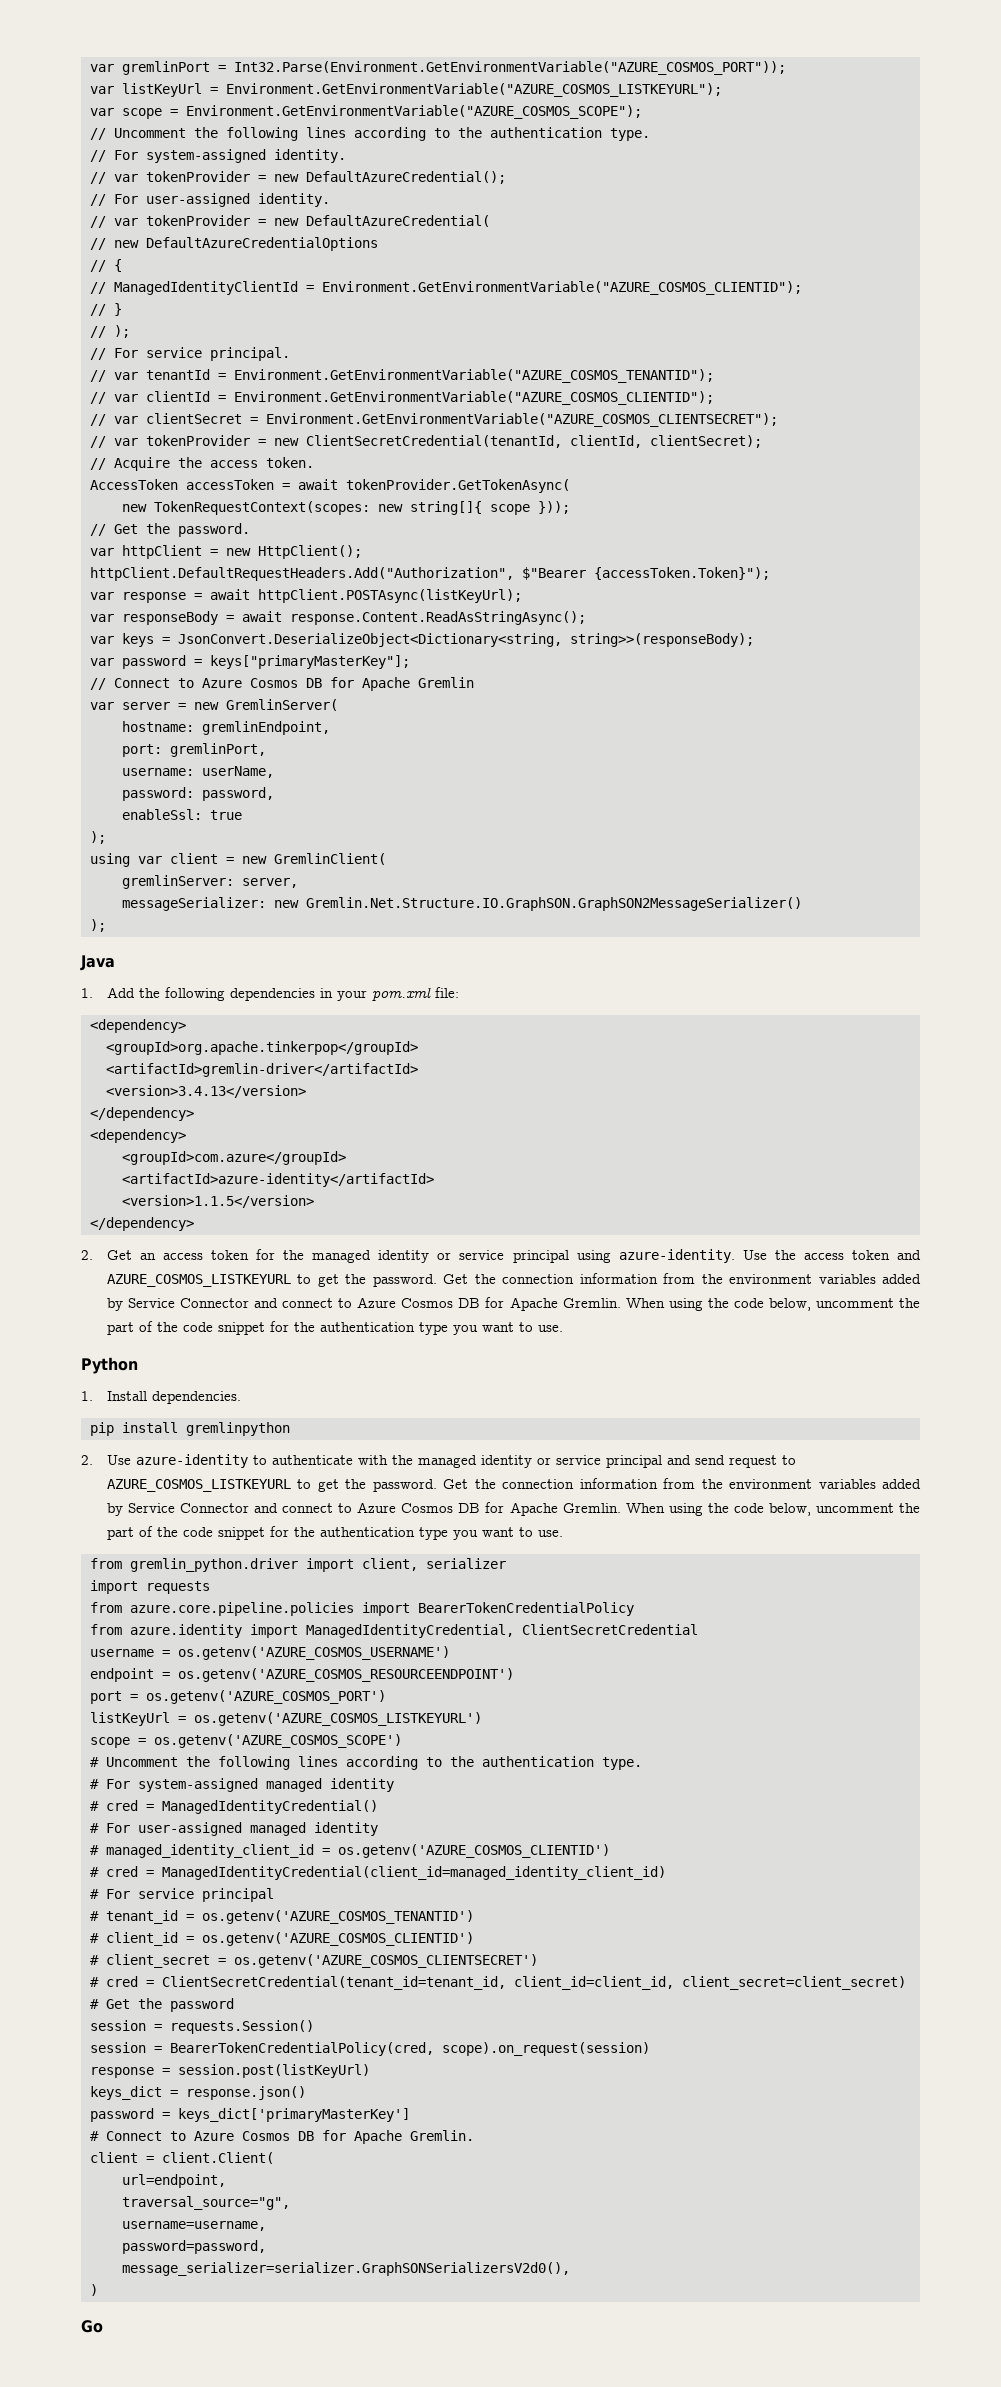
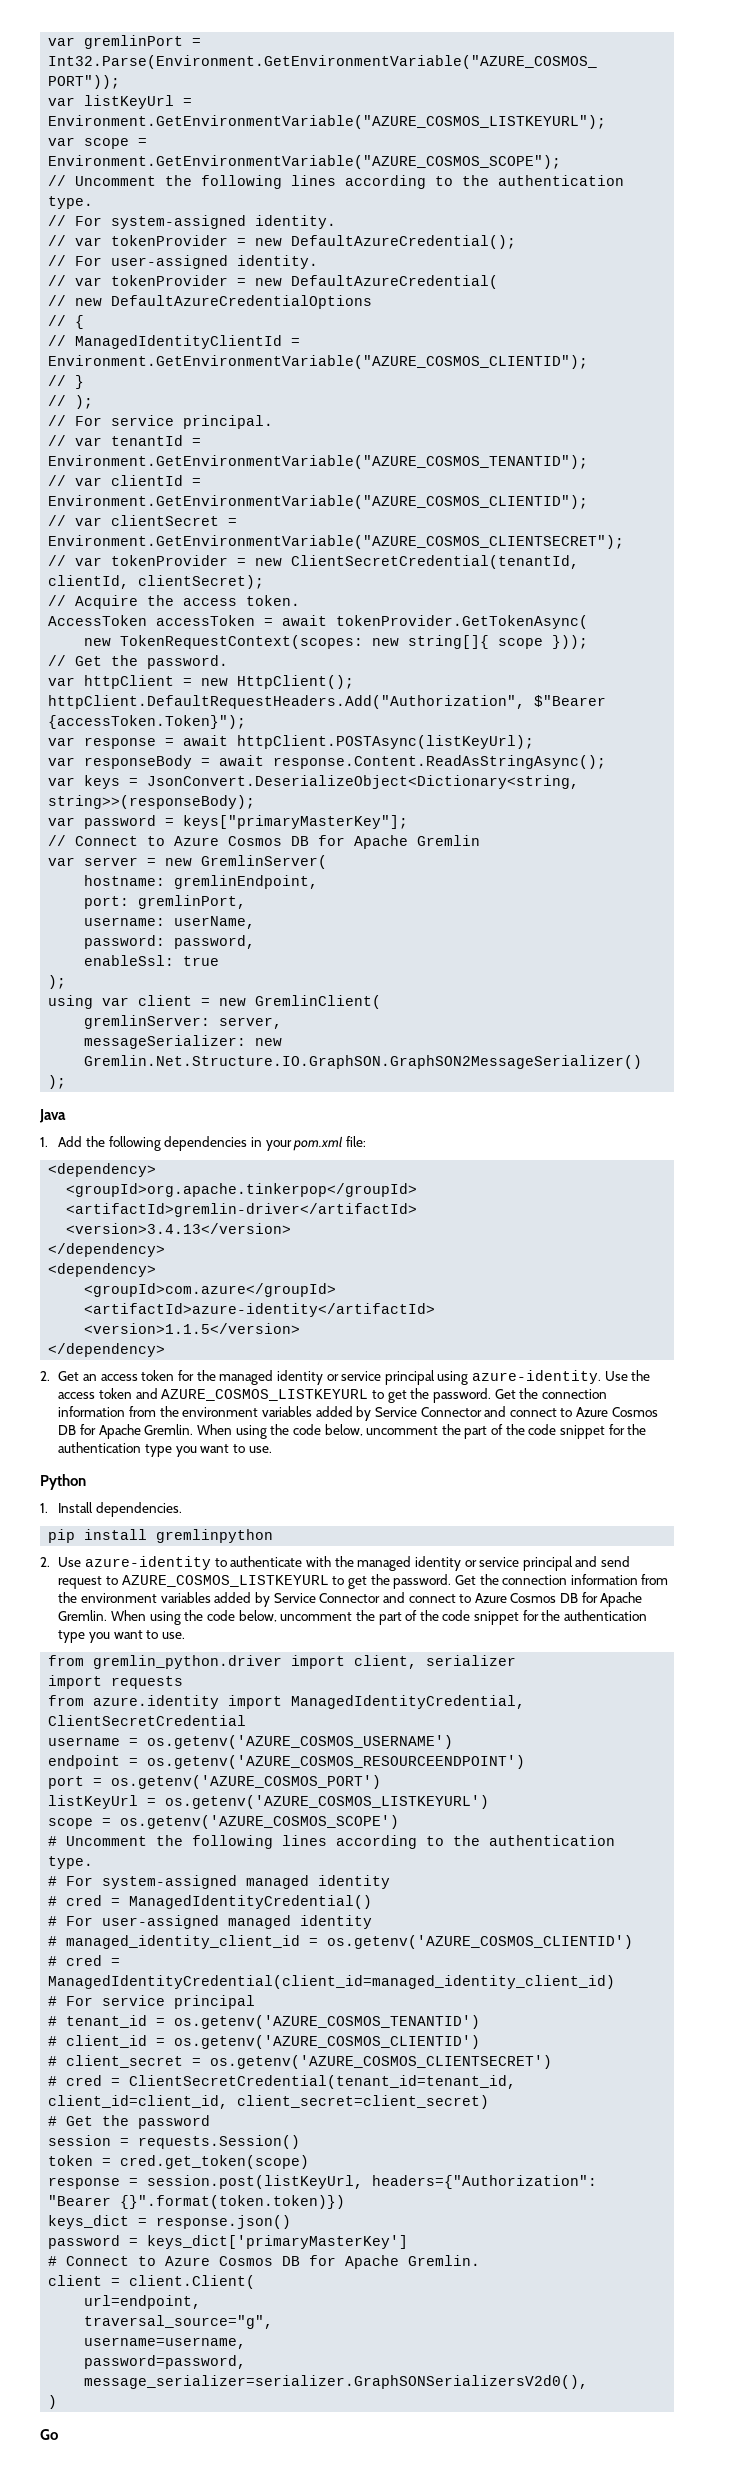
[90,1602,634,1616] // from azure.core.pipeline.policies import BearerTokenCredentialPolicy -> (184, 1682) none
[90,2042,650,2056] [90,2064,370,2078] session = BearerTokenCredentialPolicy(cred, scope).on_request(session) // response = session.post(listKeyUrl) -> [48,2155,310,2169] [48,2175,598,2189] [48,2195,346,2209] token = cred.get_token(scope) // response = session.post(listKeyUrl, headers={"Authorization": "Bearer {}".format(token.token)})

